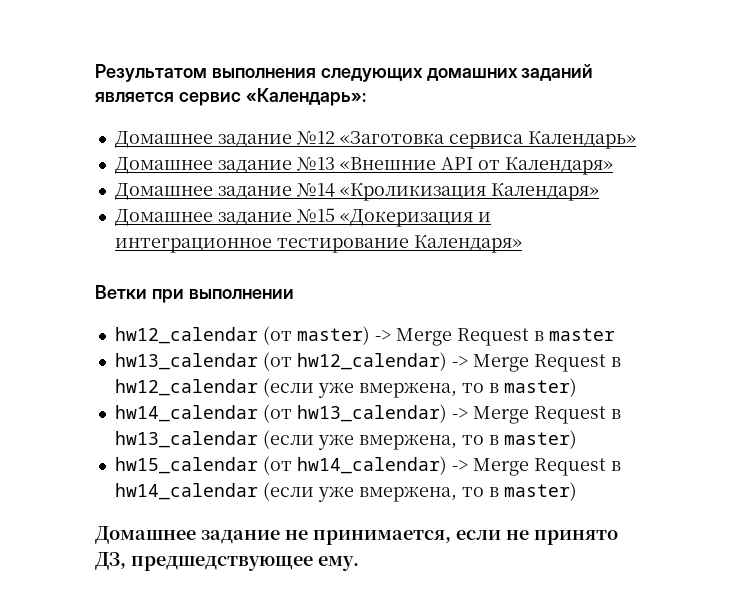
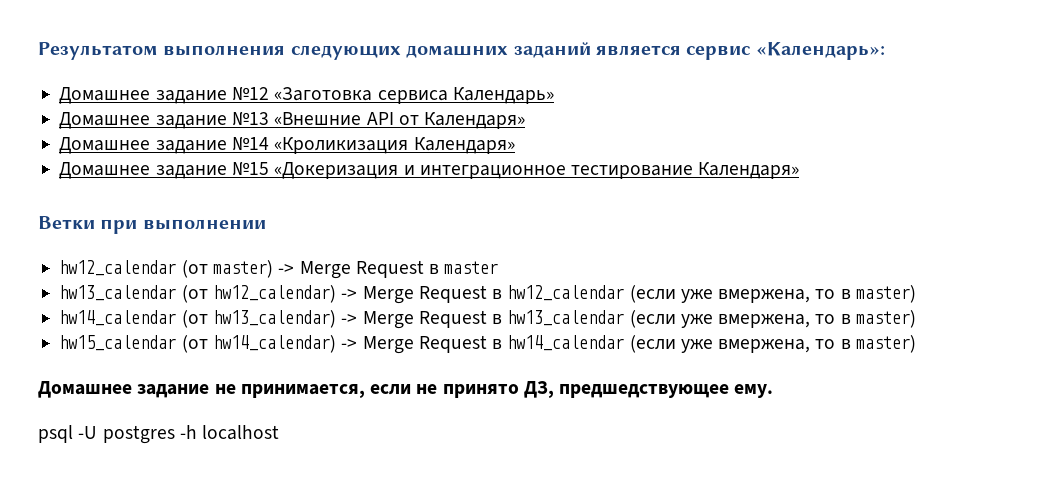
(359, 563) none -> [38,425,280,444] // psql -U postgres -h localhost

